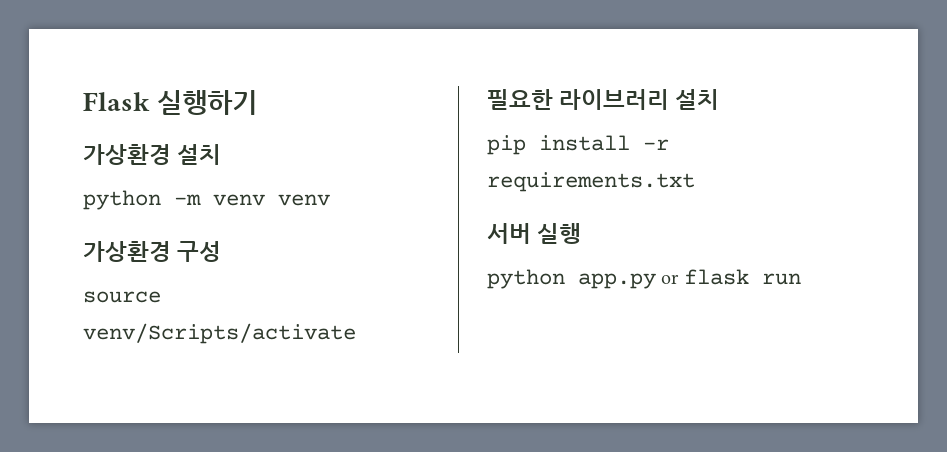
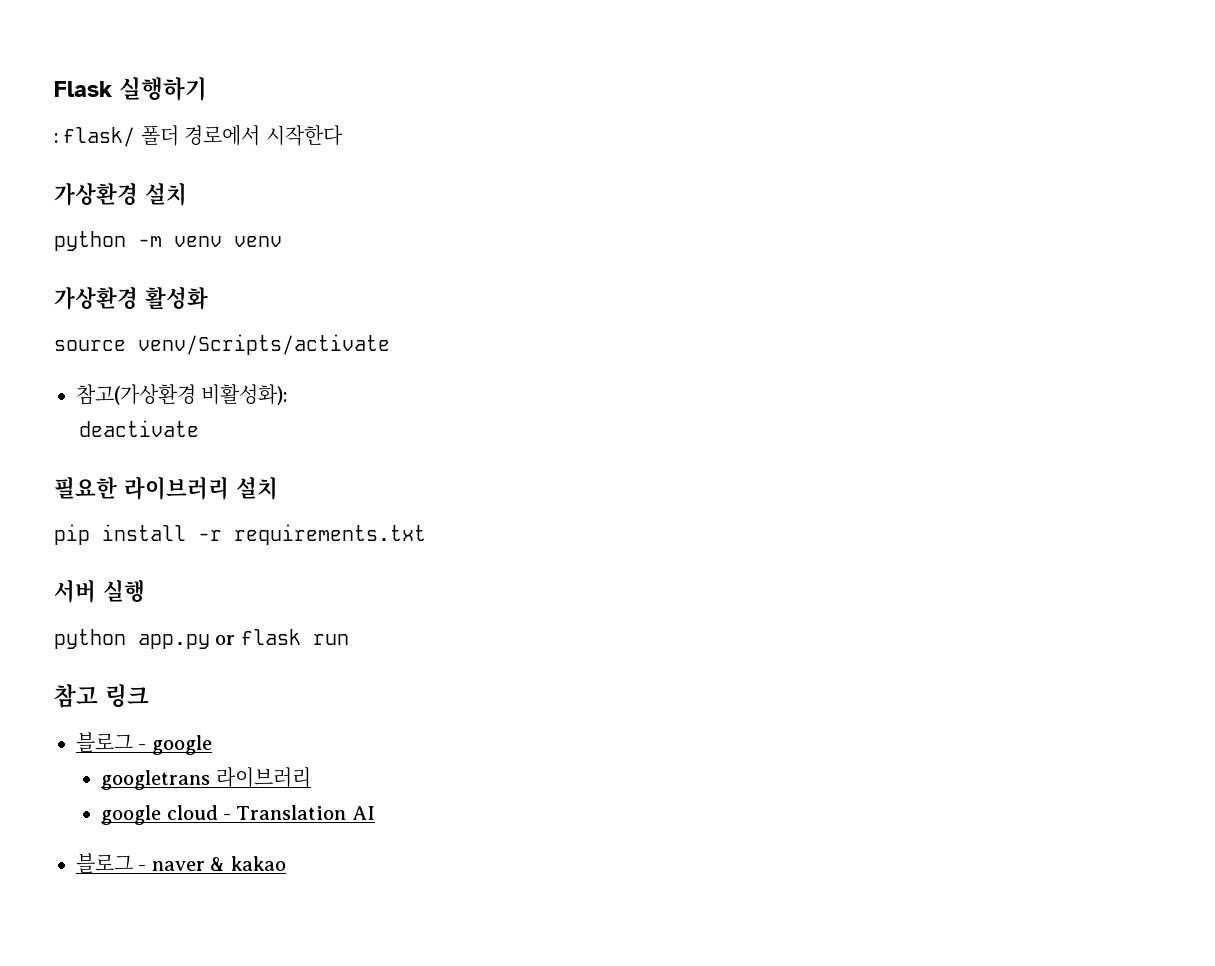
(258, 102) none -> [54,125,343,147] // : flask/ 폴더 경로에서 시작한다
[177,241,222,262] 구성 -> [145,287,208,310] 활성화
(356, 333) none -> [76,384,288,405] [79,420,200,437] // 참고(가상환경 비활성화): // deactivate
(801, 279) none -> [54,684,149,708] [76,732,212,755] [101,767,311,790] [101,805,375,825] [76,853,286,873] // 참고 링크 // 블로그 - google // googletrans 라이브러리 // google cloud - Translation AI // 블로그 - naver & kakao

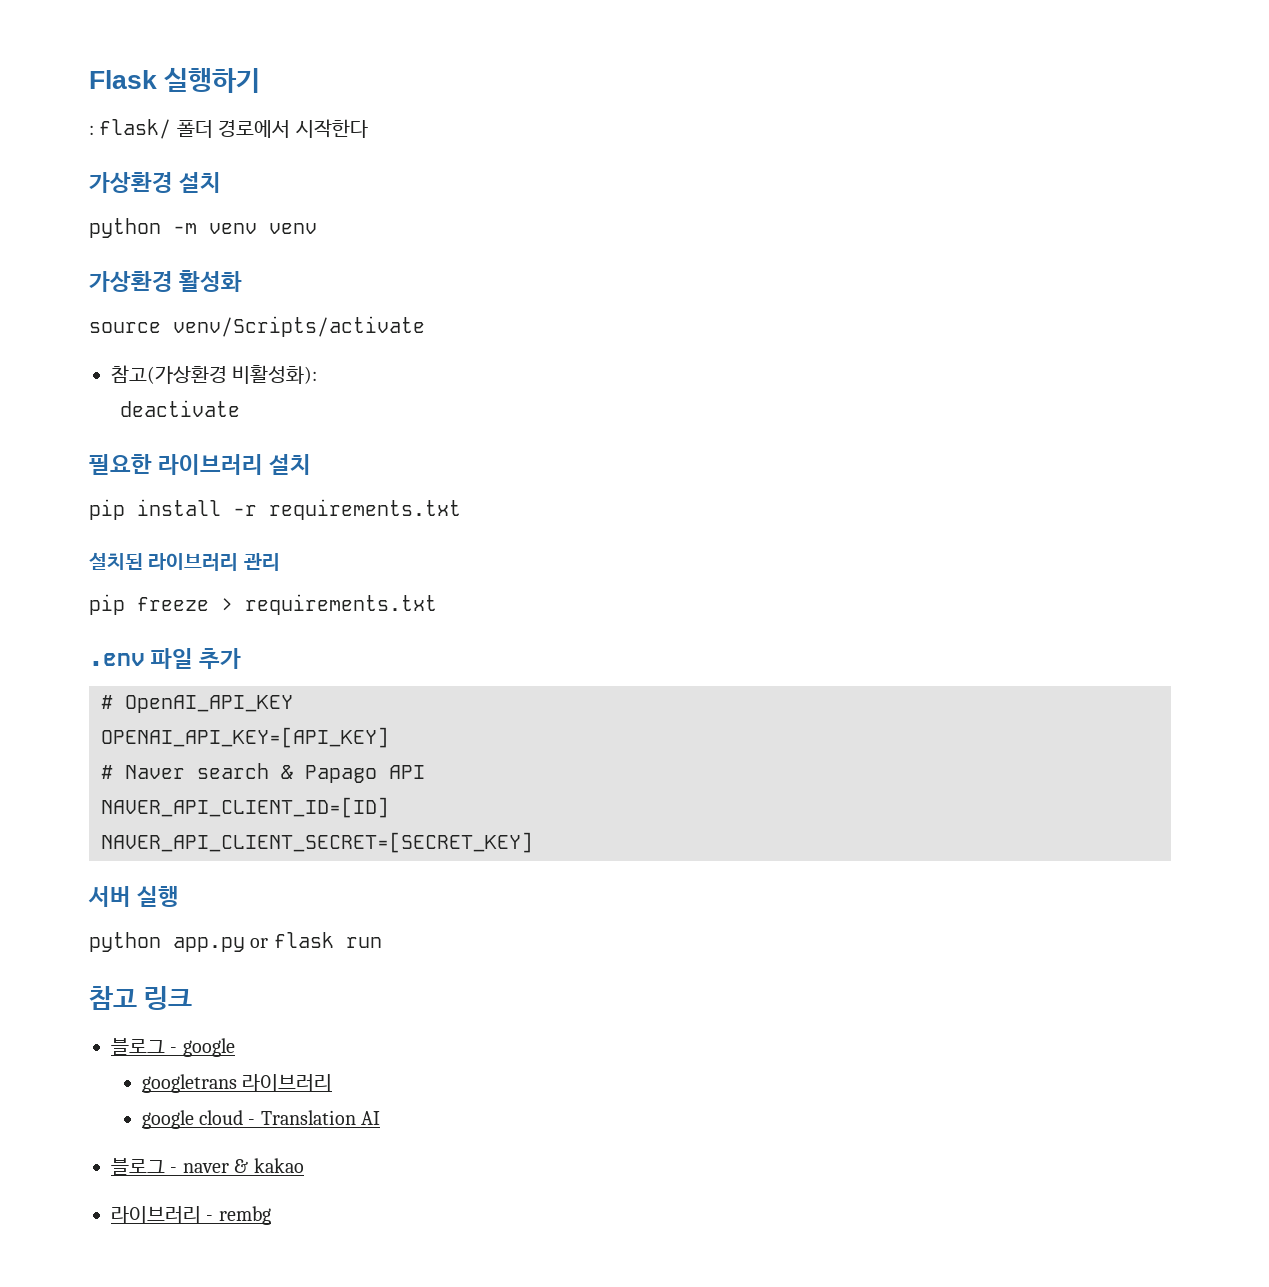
(426, 534) none -> [89,552,280,571] [89,594,437,615] [89,648,242,669] [101,695,293,713] [101,727,389,748] [101,763,425,783] [101,797,389,818] [101,832,533,853] // 설치된 라이브러리 관리 // pip freeze > requirements.txt // .env 파일 추가 // # OpenAI_API_KEY // OPENAI_API_KEY=[API_KEY] // # Naver search & Papago API // NAVER_API_CLIENT_ID=[ID] // NAVER_API_CLIENT_SECRET=[SECRET_KEY]
(286, 863) none -> [111,1206,271,1225] // 라이브러리 - rembg

